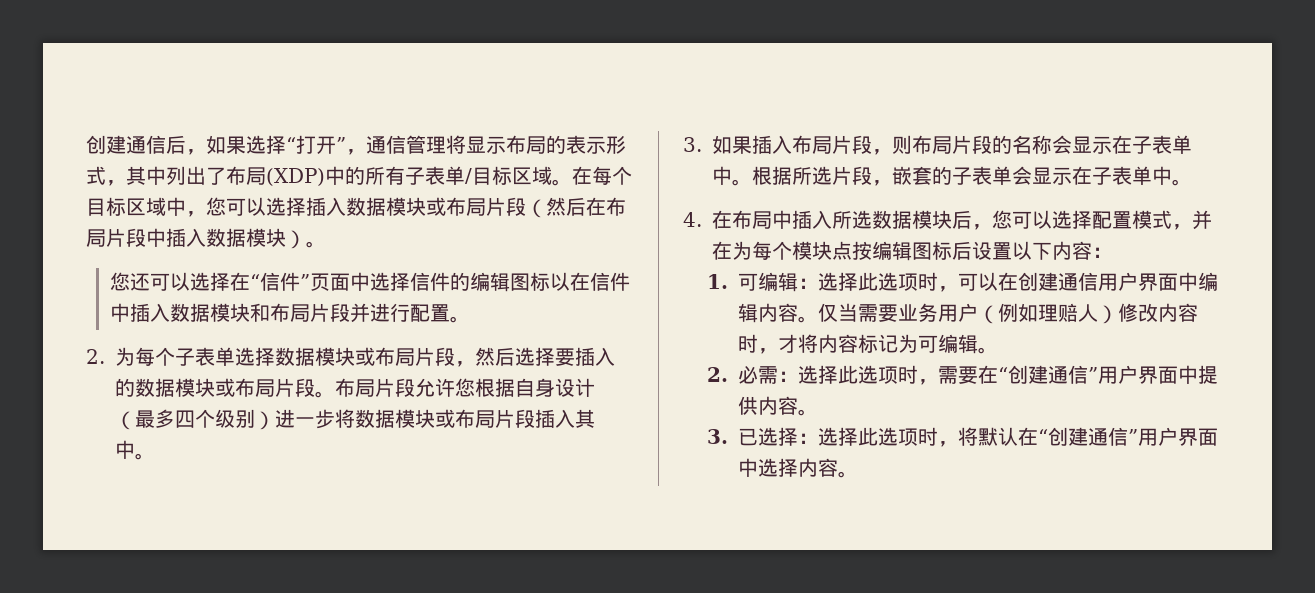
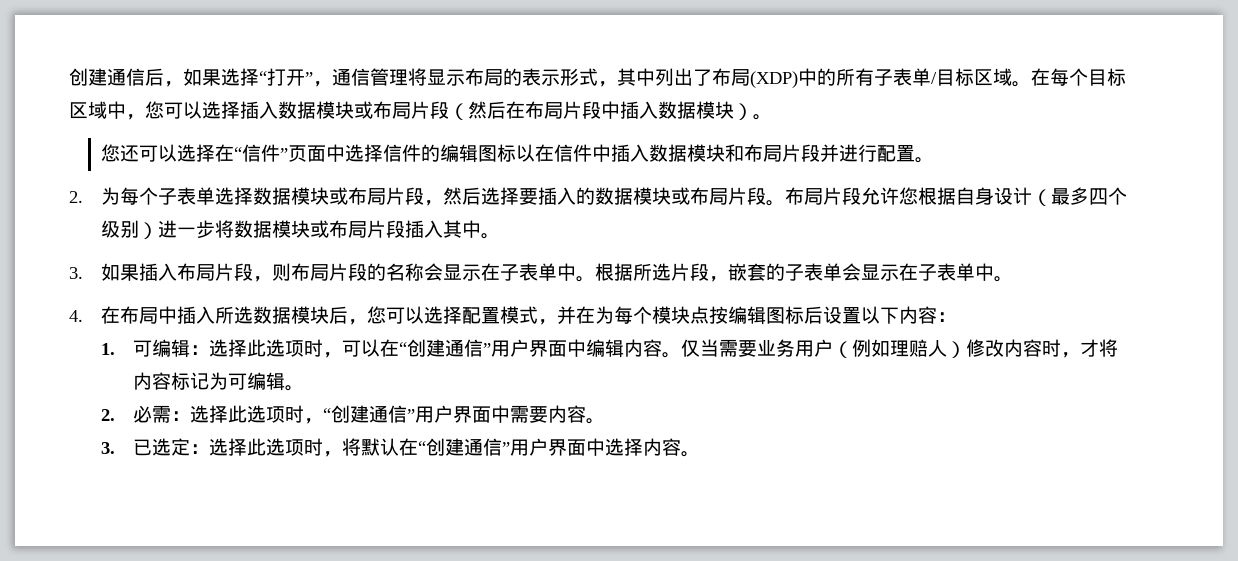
[1017,272,1098,291] 创建通信 -> [398,339,491,357] “创建通信”
[937,365,1218,384] [737,396,758,415] 需要在“创建通信”用户界面中提供 -> [322,405,548,423] “创建通信”用户界面中需要
[777,427,798,446] 择 -> [170,438,190,456] 定

